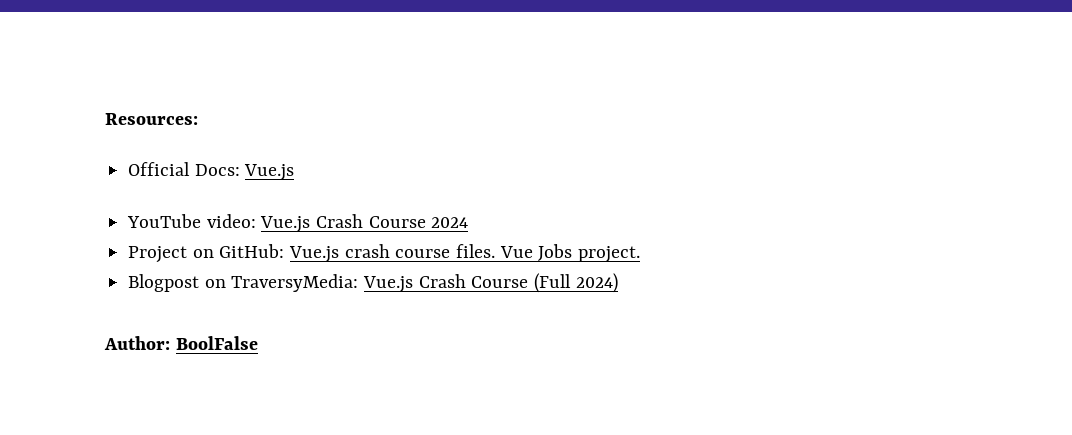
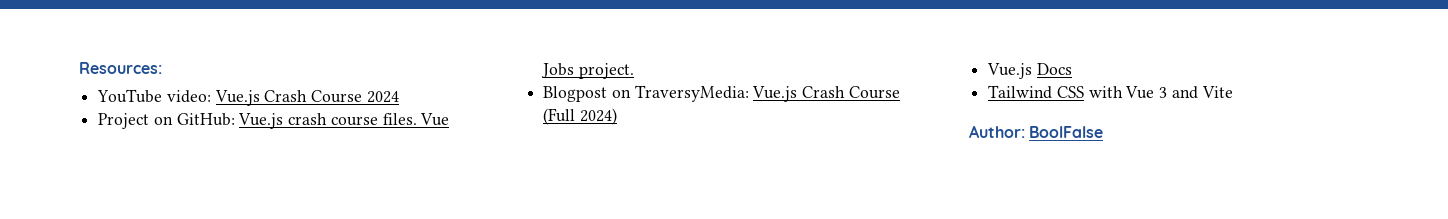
[128,162,295,181] // Official Docs: Vue.js -> (162, 68) none
(618, 283) none -> [987,63,1072,79] [988,85,1233,99] // Vue.js Docs // Tailwind CSS with Vue 3 and Vite

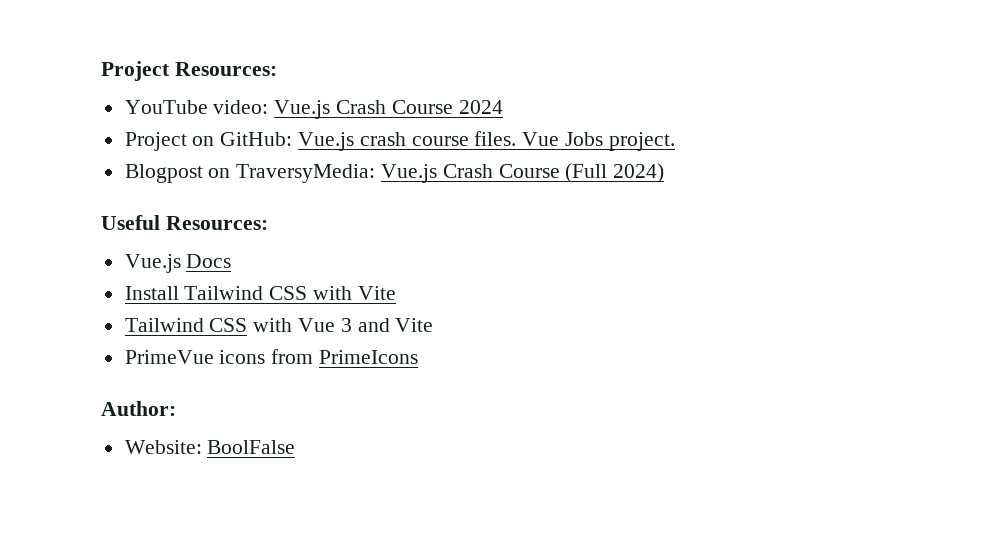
(79, 68) none -> [101,61,170,81] Project
(617, 116) none -> [101,215,268,230] // Useful Resources:
(1072, 69) none -> [124,286,396,300] // Install Tailwind CSS with Vite
(1233, 92) none -> [124,349,419,364] // PrimeVue icons from PrimeIcons
(1025, 131) none -> [124,440,202,454] // Website:

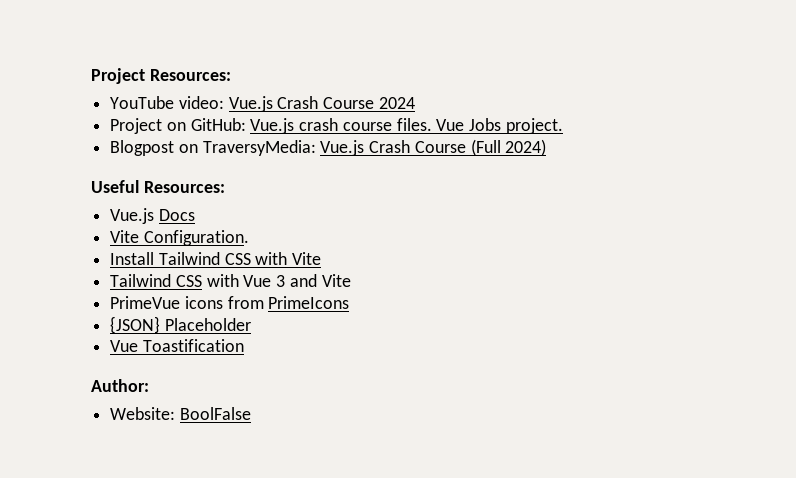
(232, 261) none -> [110,230,249,246] // Vite Configuration.
(419, 357) none -> [110,316,251,334] [110,339,244,352] // {JSON} Placeholder // Vue Toastification

